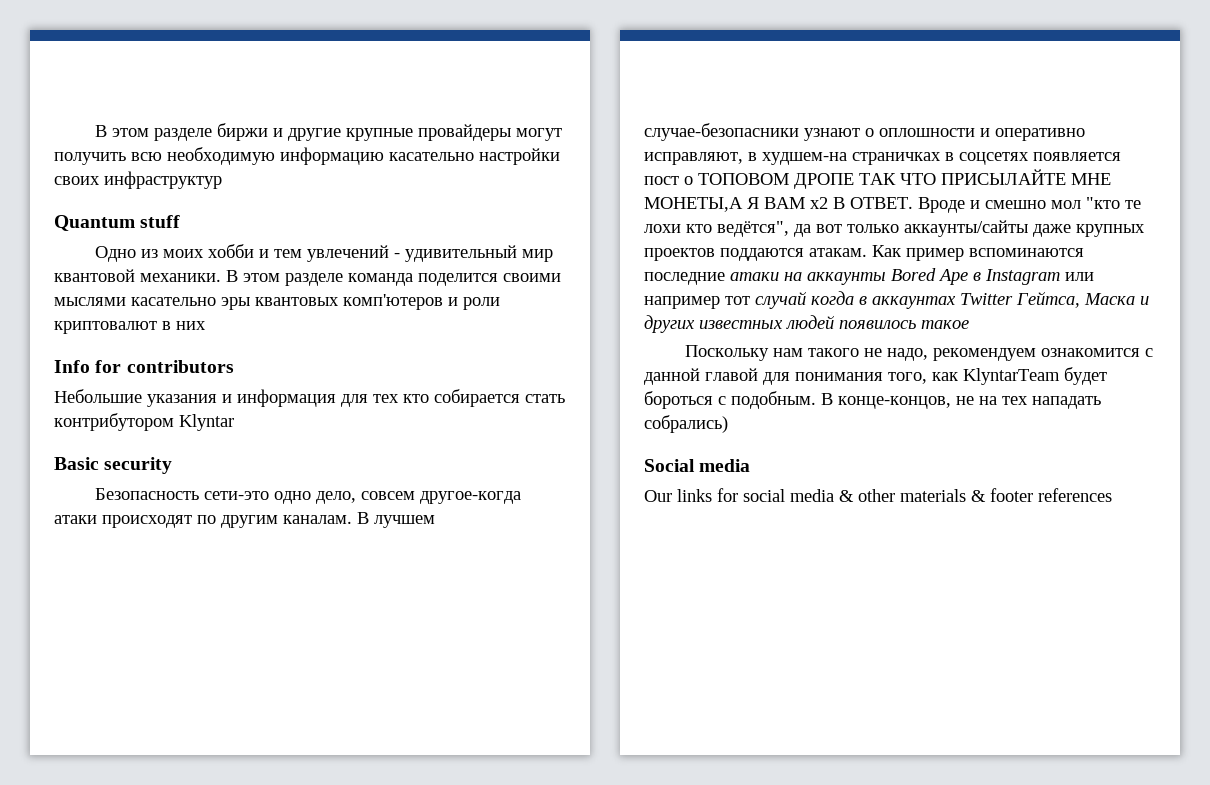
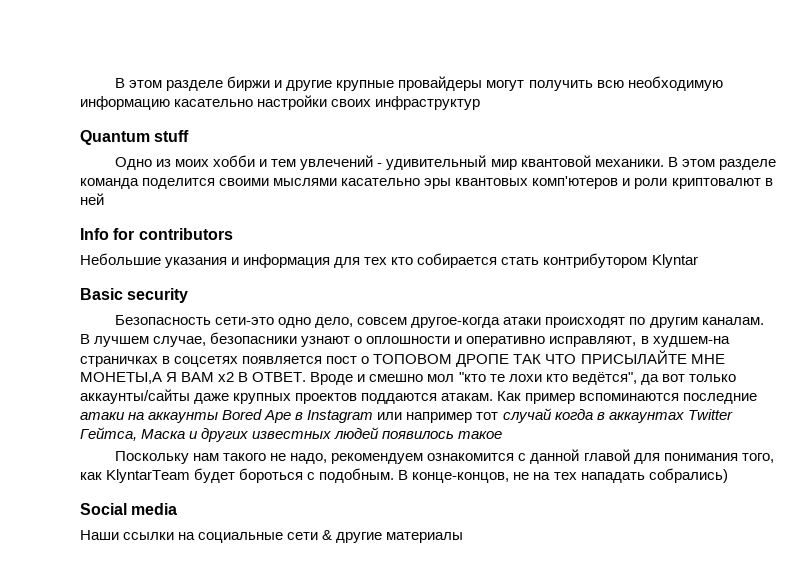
[176,321,206,330] них -> [80,193,104,205] ней
[644,123,799,141] случае-безопасники -> [153,332,298,347] случае, безопасники
[644,488,1112,502] Our links for social media & other materials & footer references -> [80,530,464,543] Наши ссылки на социальные сети & другие материалы

